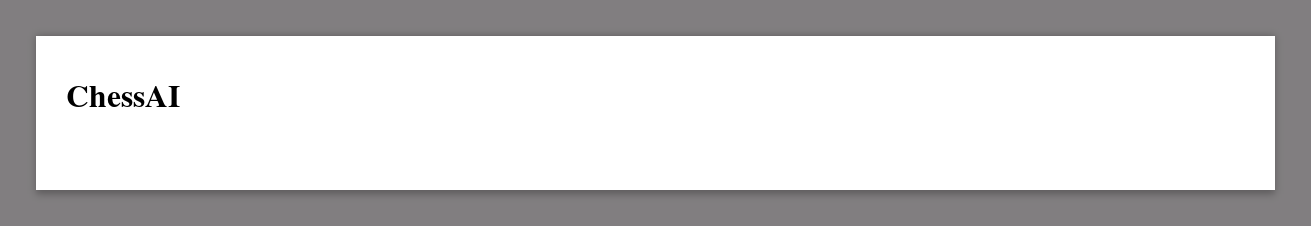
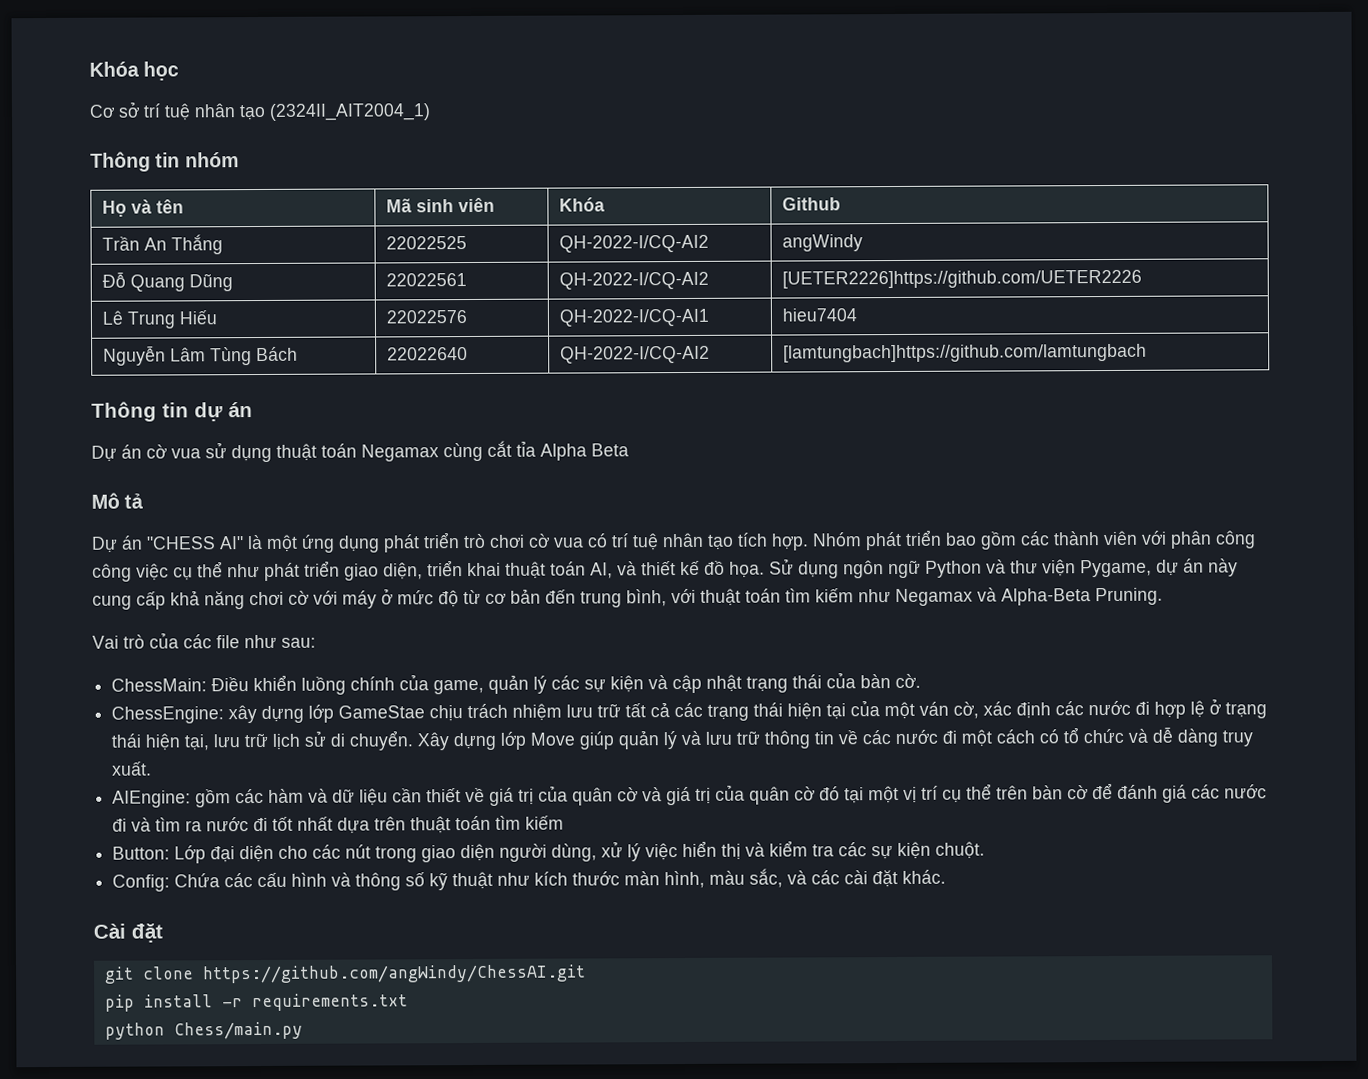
[66,86,180,107] ChessAI -> [89,61,180,81] [89,101,431,121] [90,151,239,172] [101,199,184,217] [385,197,495,213] [558,197,605,212] [781,197,841,211] [101,234,223,255] [385,236,467,250] [558,234,709,253] [781,234,863,252] [101,271,233,292] [385,273,467,287] [558,271,709,290] [781,269,1142,289] [101,310,217,329] [385,310,467,324] [558,308,709,327] [781,308,857,322] [102,345,298,366] [386,347,468,361] [559,345,710,364] [782,343,1147,363] [91,401,253,422] [91,440,629,463] [91,492,144,509] [91,529,1256,553] [92,558,1238,582] [92,587,1163,610] [92,632,316,649] [111,672,922,695] [111,698,1268,724] [111,726,1254,751] [112,761,153,776] [112,782,1268,808] [112,815,565,834] [112,840,986,864] [112,868,947,892] [93,923,163,943] [104,964,586,984] [104,993,408,1012] [104,1021,303,1040] Khóa học // Cơ sở trí tuệ nhân tạo (2324II_AIT2004_1) // Thông tin nhóm // Họ và tên | Mã sinh viên | Khóa | Github // Trần An Thắng | 22022525 | QH-2022-I/CQ-AI2 | angWindy // Đỗ Quang Dũng | 22022561 | QH-2022-I/CQ-AI2 | [UETER2226]https://github.com/UETER2226 // Lê Trung Hiếu | 22022576 | QH-2022-I/CQ-AI1 | hieu7404 // Nguyễn Lâm Tùng Bách | 22022640 | QH-2022-I/CQ-AI2 | [lamtungbach]https://github.com/lamtungbach // Thông tin dự án // Dự án cờ vua sử dụng thuật toán Negamax cùng cắt tỉa Alpha Beta // Mô tả // Dự án "CHESS AI" là một ứng dụng phát triển trò chơi cờ vua có trí tuệ nhân tạo tích hợp. Nhóm phát triển bao gồm các thành viên với phân công công việc cụ thể như phát triển giao diện, triển khai thuật toán AI, và thiết kế đồ họa. Sử dụng ngôn ngữ Python và thư viện Pygame, dự án này cung cấp khả năng chơi cờ với máy ở mức độ từ cơ bản đến trung bình, với thuật toán tìm kiếm như Negamax và Alpha-Beta Pruning. // Vai trò của các file như sau: // ChessMain: Điều khiển luồng chính của game, quản lý các sự kiện và cập nhật trạng thái của bàn cờ. // ChessEngine: xây dựng lớp GameStae chịu trách nhiệm lưu trữ tất cả các trạng thái hiện tại của một ván cờ, xác định các nước đi hợp lệ ở trạng thái hiện tại, lưu trữ lịch sử di chuyển. Xây dựng lớp Move giúp quản lý và lưu trữ thông tin về các nước đi một cách có tổ chức và dễ dàng truy xuất. // AIEngine: gồm các hàm và dữ liệu cần thiết về giá trị của quân cờ và giá trị của quân cờ đó tại một vị trí cụ thể trên bàn cờ để đánh giá các nước đi và tìm ra nước đi tốt nhất dựa trên thuật toán tìm kiếm // Button: Lớp đại diện cho các nút trong giao diện người dùng, xử lý việc hiển thị và kiểm tra các sự kiện chuột. // Config: Chứa các cấu hình và thông số kỹ thuật như kích thước màn hình, màu sắc, và các cài đặt khác. // Cài đặt // git clone https://github.com/angWindy/ChessAI.git // pip install -r requirements.txt // python Chess/main.py

